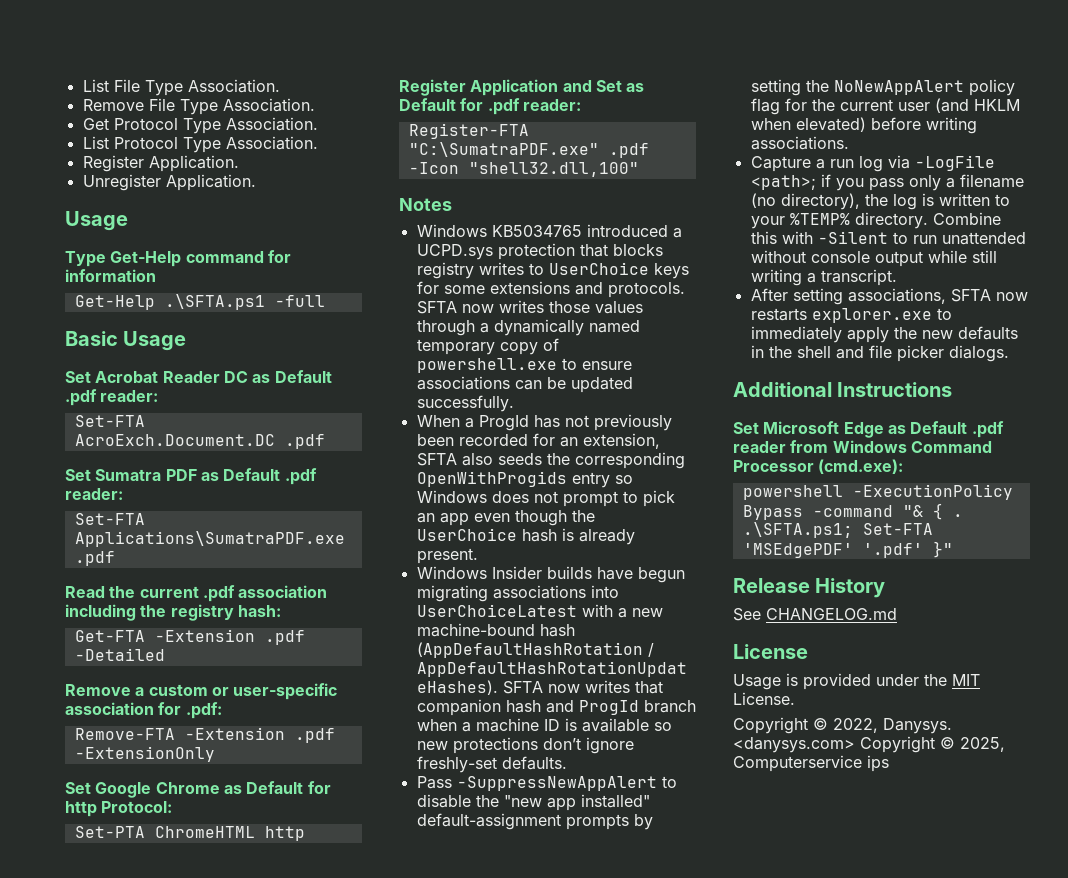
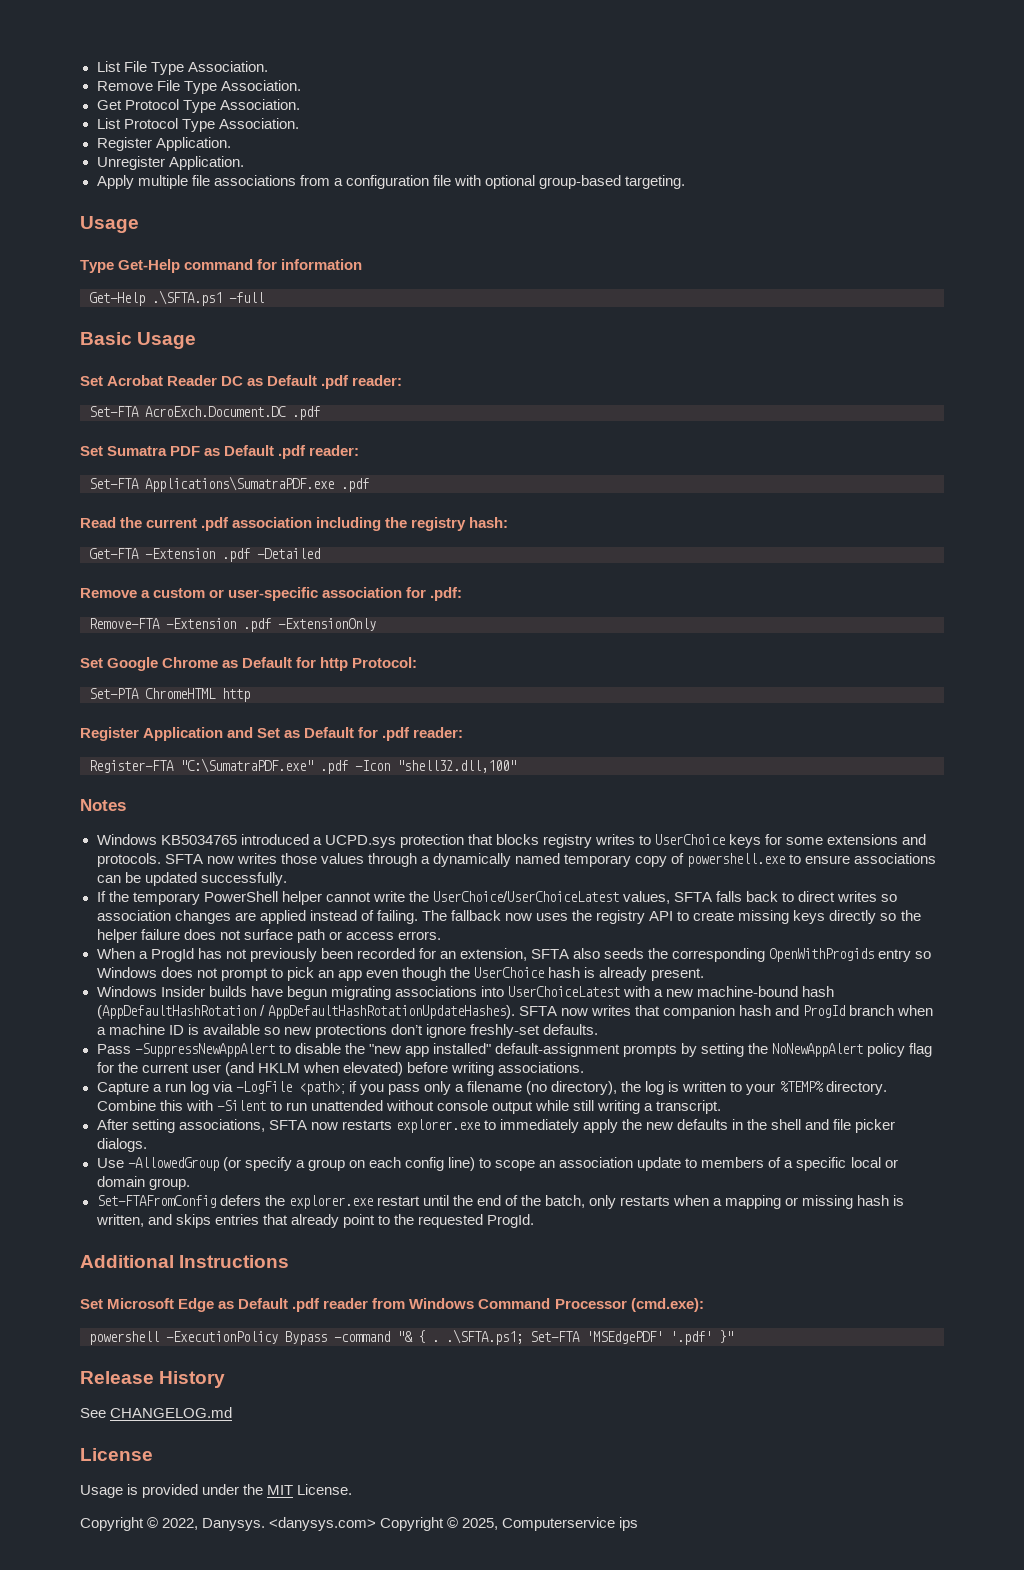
(256, 182) none -> [96,175,686,189] // Apply multiple file associations from a configuration file with optional group-based targeting.
(514, 403) none -> [96,891,898,905] [96,910,921,924] [96,929,441,943] // If the temporary PowerShell helper cannot write the UserChoice/UserChoiceLatest values, SFTA falls back to direct writes so association changes are applied instead of failing. The fallback now uses the registry API to create missing keys directly so the helper failure does not surface path or access errors.
(1009, 353) none -> [96,1157,898,1171] [96,1176,190,1190] [96,1195,905,1209] [95,1214,534,1228] // Use -AllowedGroup (or specify a group on each config line) to scope an association update to members of a specific local or domain group. // Set-FTAFromConfig defers the explorer.exe restart until the end of the batch, only restarts when a mapping or missing hash is written, and skips entries that already point to the requested ProgId.

